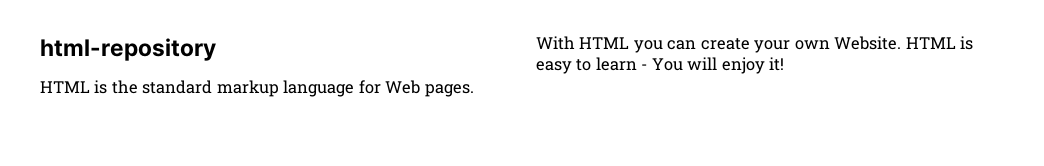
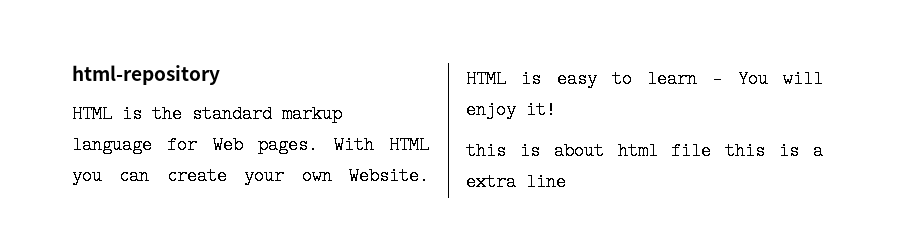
(785, 64) none -> [466,142,823,160] [466,173,566,191] // this is about html file this is a extra line

